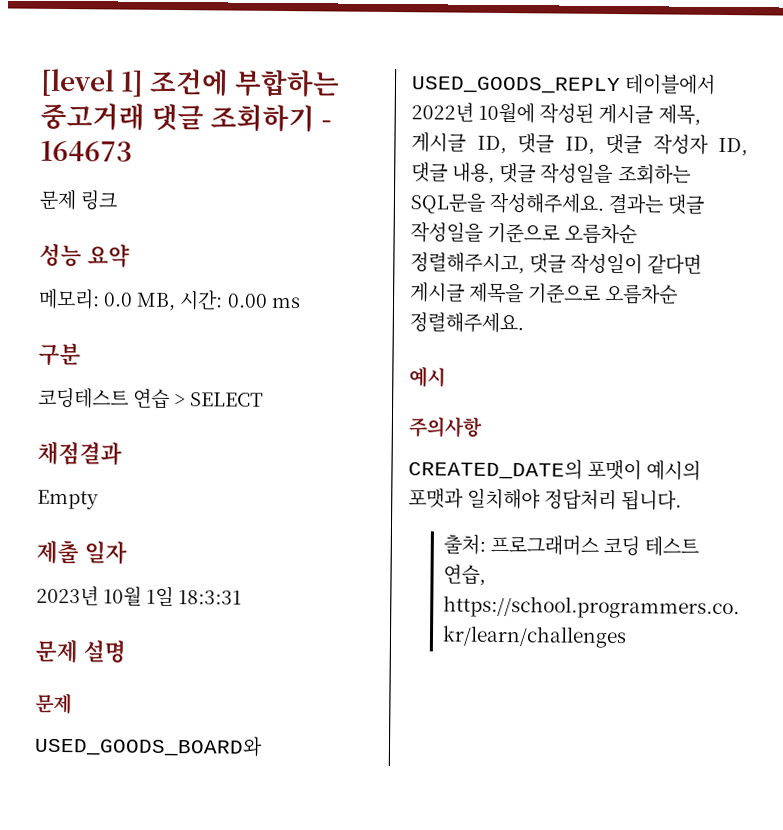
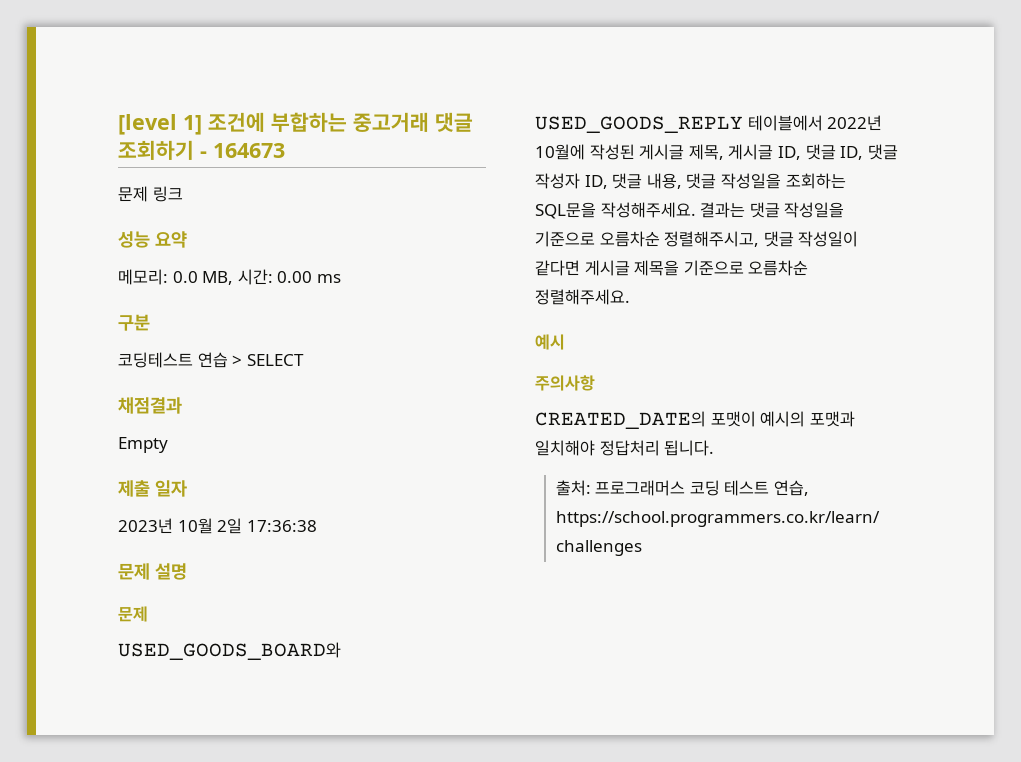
[146,586,243,607] 1일 18:3:31 -> [217,518,317,534] 2일 17:36:38

